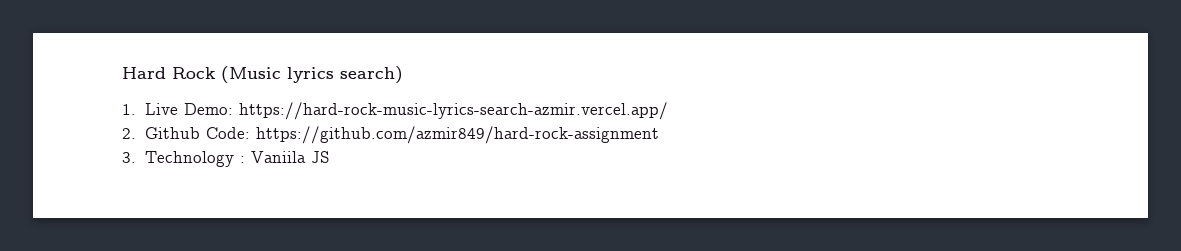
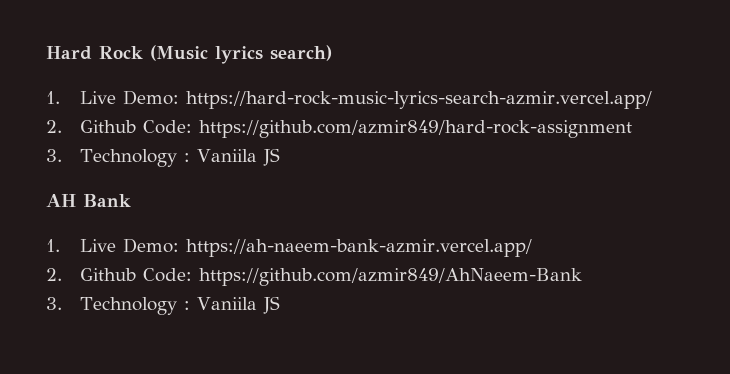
(330, 157) none -> [46,194,131,207] [46,238,532,257] [46,268,582,286] [46,296,280,315] // AH Bank // 1. Live Demo: https://ah-naeem-bank-azmir.vercel.app/ // 2. Github Code: https://github.com/azmir849/AhNaeem-Bank // 3. Technology : Vaniila JS

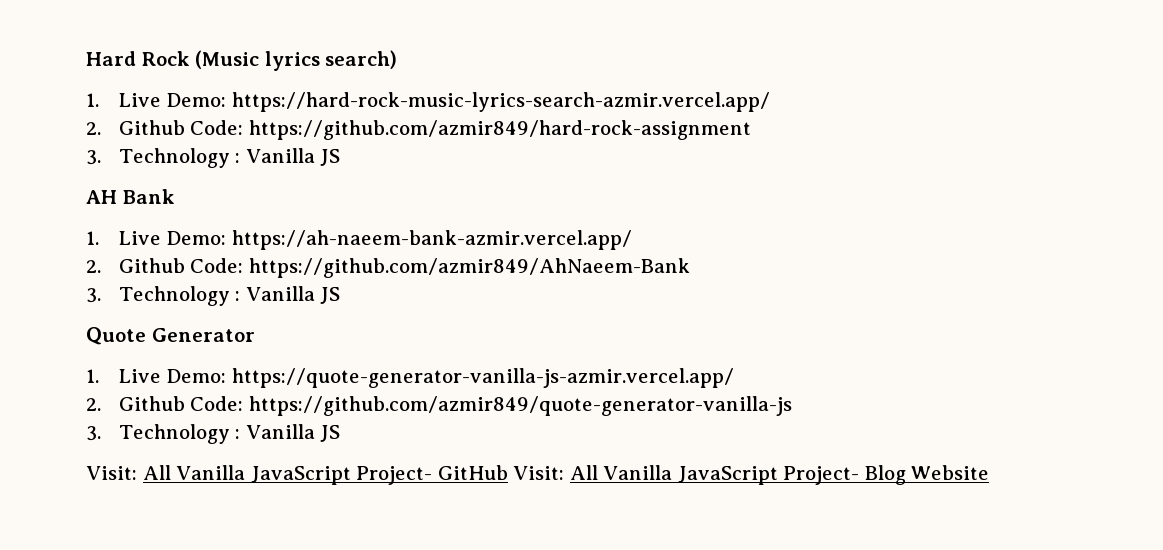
[196,149,257,162] Vaniila -> [245,148,315,163] Vanilla
[196,296,280,314] Vaniila JS -> [245,286,341,304] [86,327,255,345] [86,368,734,388] [86,396,792,416] [86,424,341,444] [86,465,990,485] Vanilla JS // Quote Generator // 1. Live Demo: https://quote-generator-vanilla-js-azmir.vercel.app/ // 2. Github Code: https://github.com/azmir849/quote-generator-vanilla-js // 3. Technology : Vanilla JS // Visit: All Vanilla JavaScript Project- GitHub Visit: All Vanilla JavaScript Project- Blog Website

